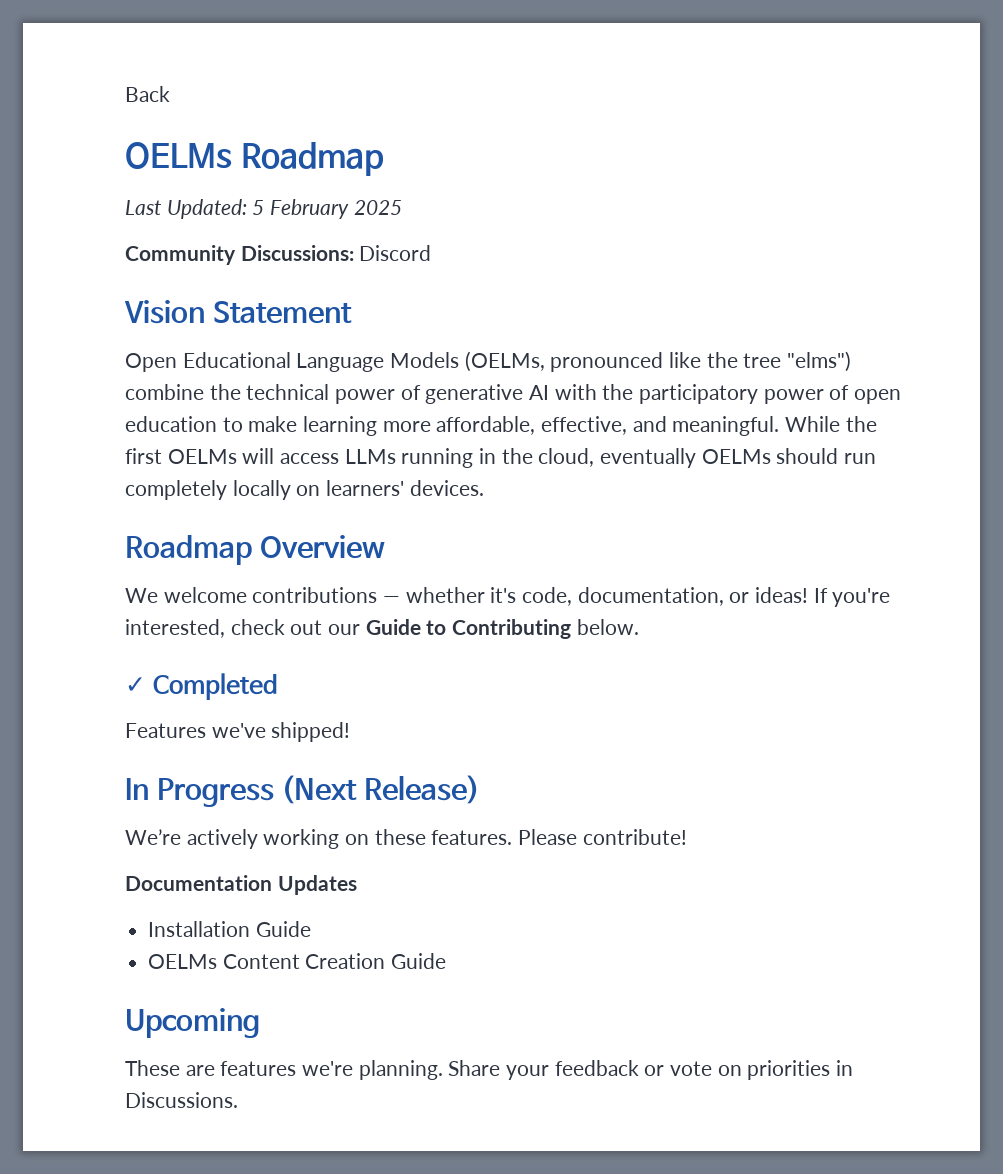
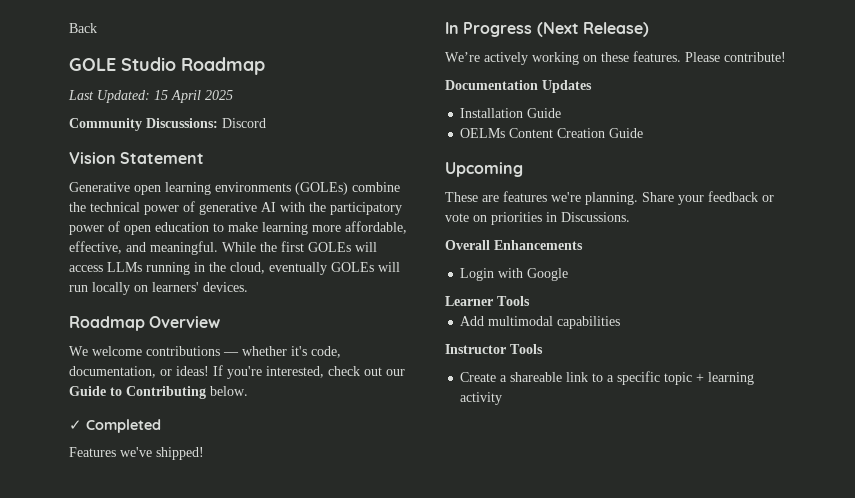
[125,142,232,169] OELMs -> [69,57,176,71] GOLE Studio
[252,199,350,219] 5 February -> [154,90,201,103] 15 April
[125,351,852,372] Open Educational Language Models (OELMs, pronounced like the tree "elms") -> [69,182,348,195] Generative open learning environments (GOLEs)
[167,449,237,464] OELMs -> [308,242,351,252] GOLEs
[701,448,877,464] [125,480,227,500] OELMs should run completely -> [331,262,400,272] [69,285,88,292] GOLEs will run
(238, 1100) none -> [445,240,583,250] [460,268,569,281] [445,296,530,306] [460,316,621,329] [445,344,543,354] [460,371,755,385] [460,392,503,405] // Overall Enhancements // Login with Google // Learner Tools // Add multimodal capabilities // Instructor Tools // Create a shareable link to a specific topic + learning activity

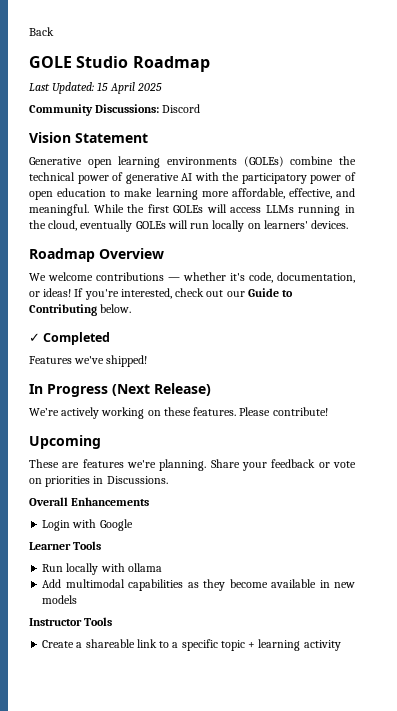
[445,80,592,93] [460,108,562,118] [460,128,644,138] // Documentation Updates // Installation Guide // OELMs Content Creation Guide -> (328, 411) none
(530, 301) none -> [42,563,162,575] // Run locally with ollama
(621, 322) none -> [187,579,355,591] [42,595,78,604] as they become available in new models

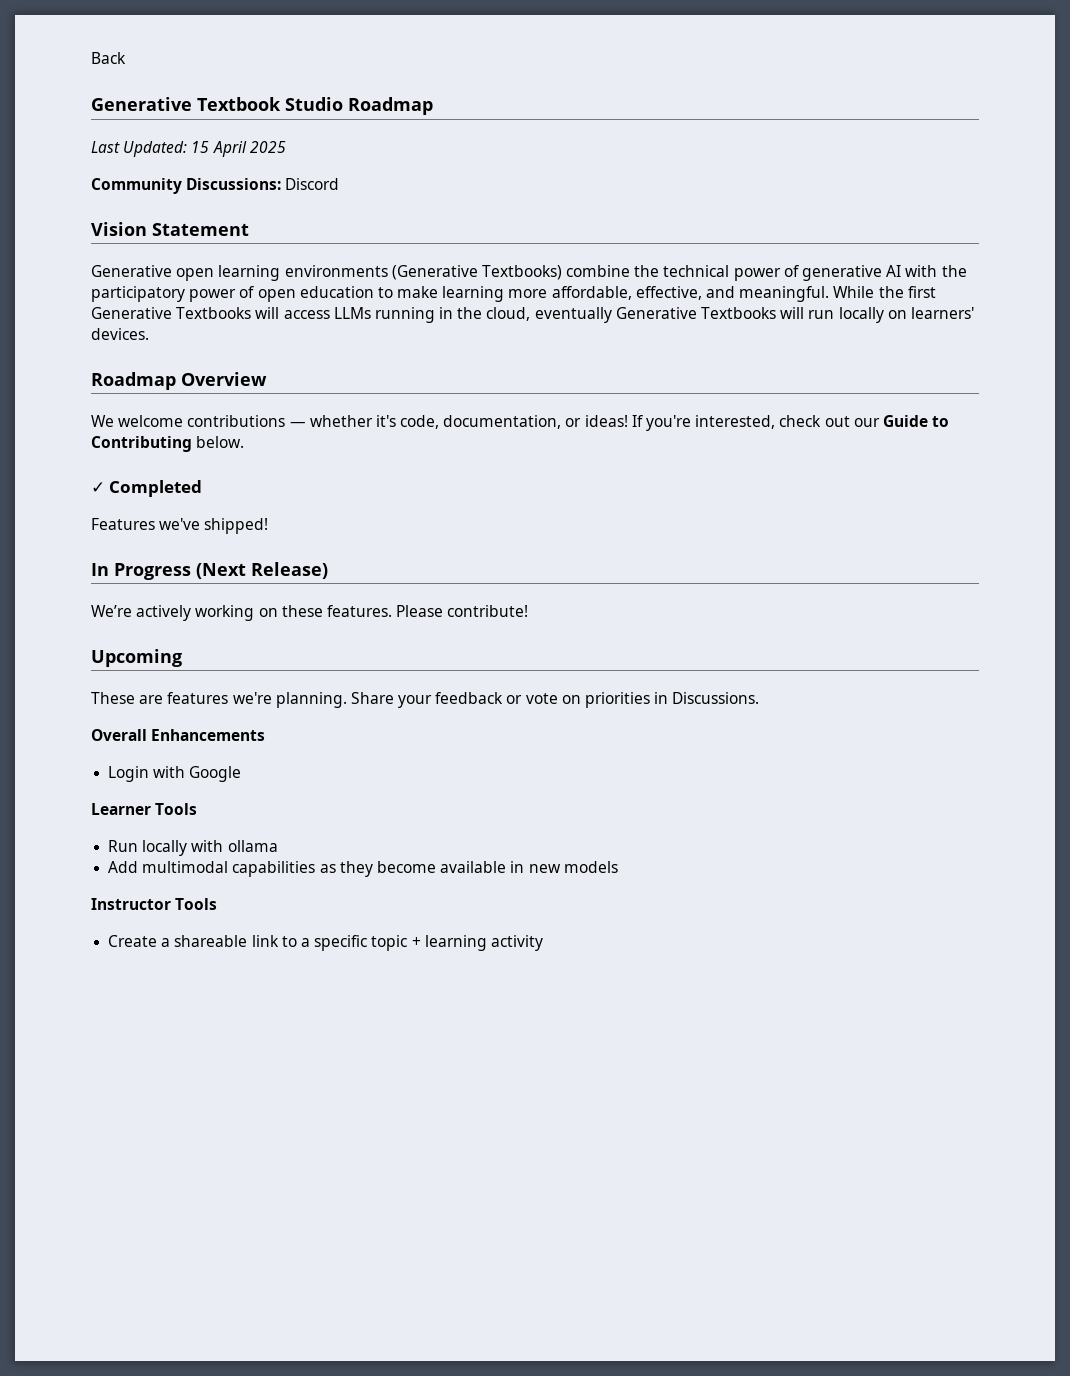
[29,56,72,68] GOLE -> [91,97,281,111] Generative Textbook
[243,156,284,167] (GOLEs) -> [391,265,562,280] (Generative Textbooks)
[173,205,204,213] GOLEs -> [91,307,252,319] Generative Textbooks
[135,221,166,229] GOLEs -> [615,307,777,319] Generative Textbooks

